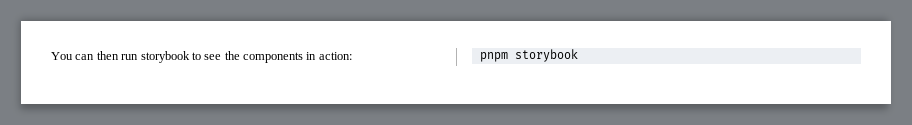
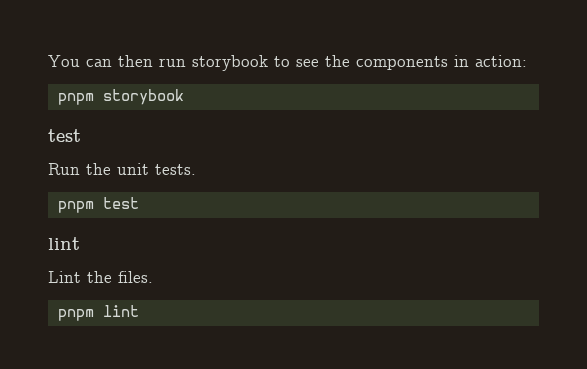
(578, 55) none -> [48,129,81,142] [48,163,196,175] [57,197,139,213] [48,237,80,250] [48,271,153,283] [57,305,139,321] // test // Run the unit tests. // pnpm test // lint // Lint the files. // pnpm lint

